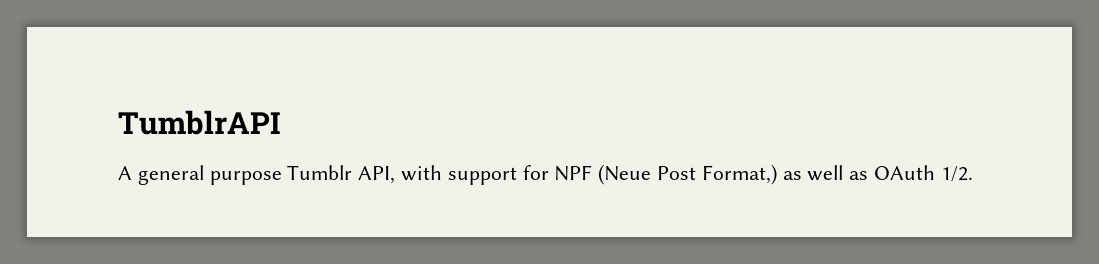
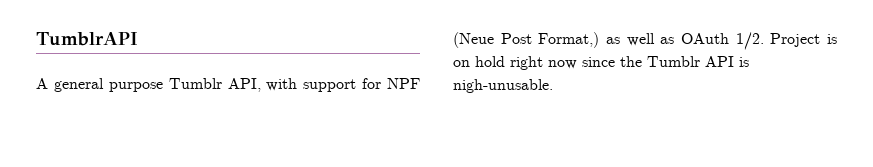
(973, 174) none -> [770,33,837,47] [453,56,749,70] [453,79,553,93] Project is on hold right now since the Tumblr API is nigh-unusable.

